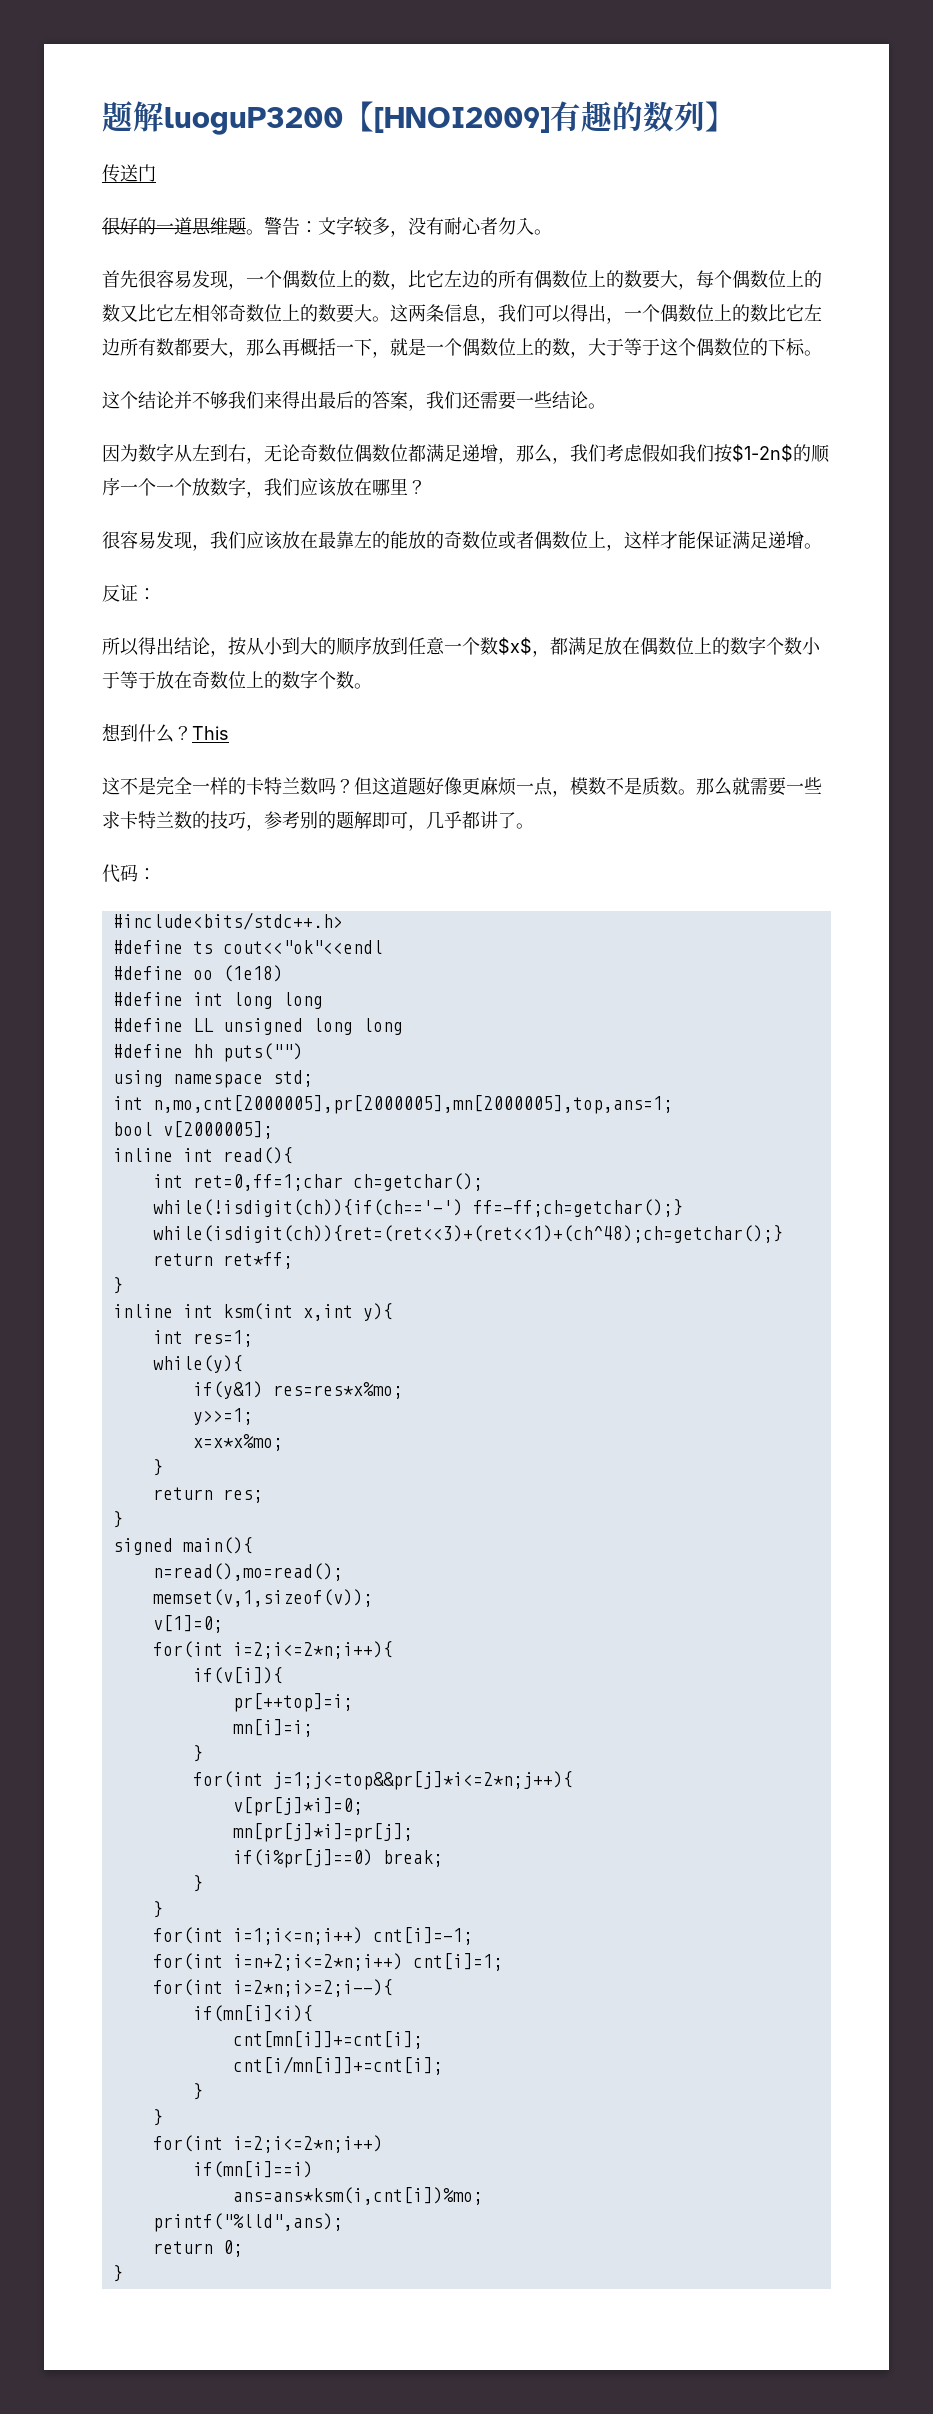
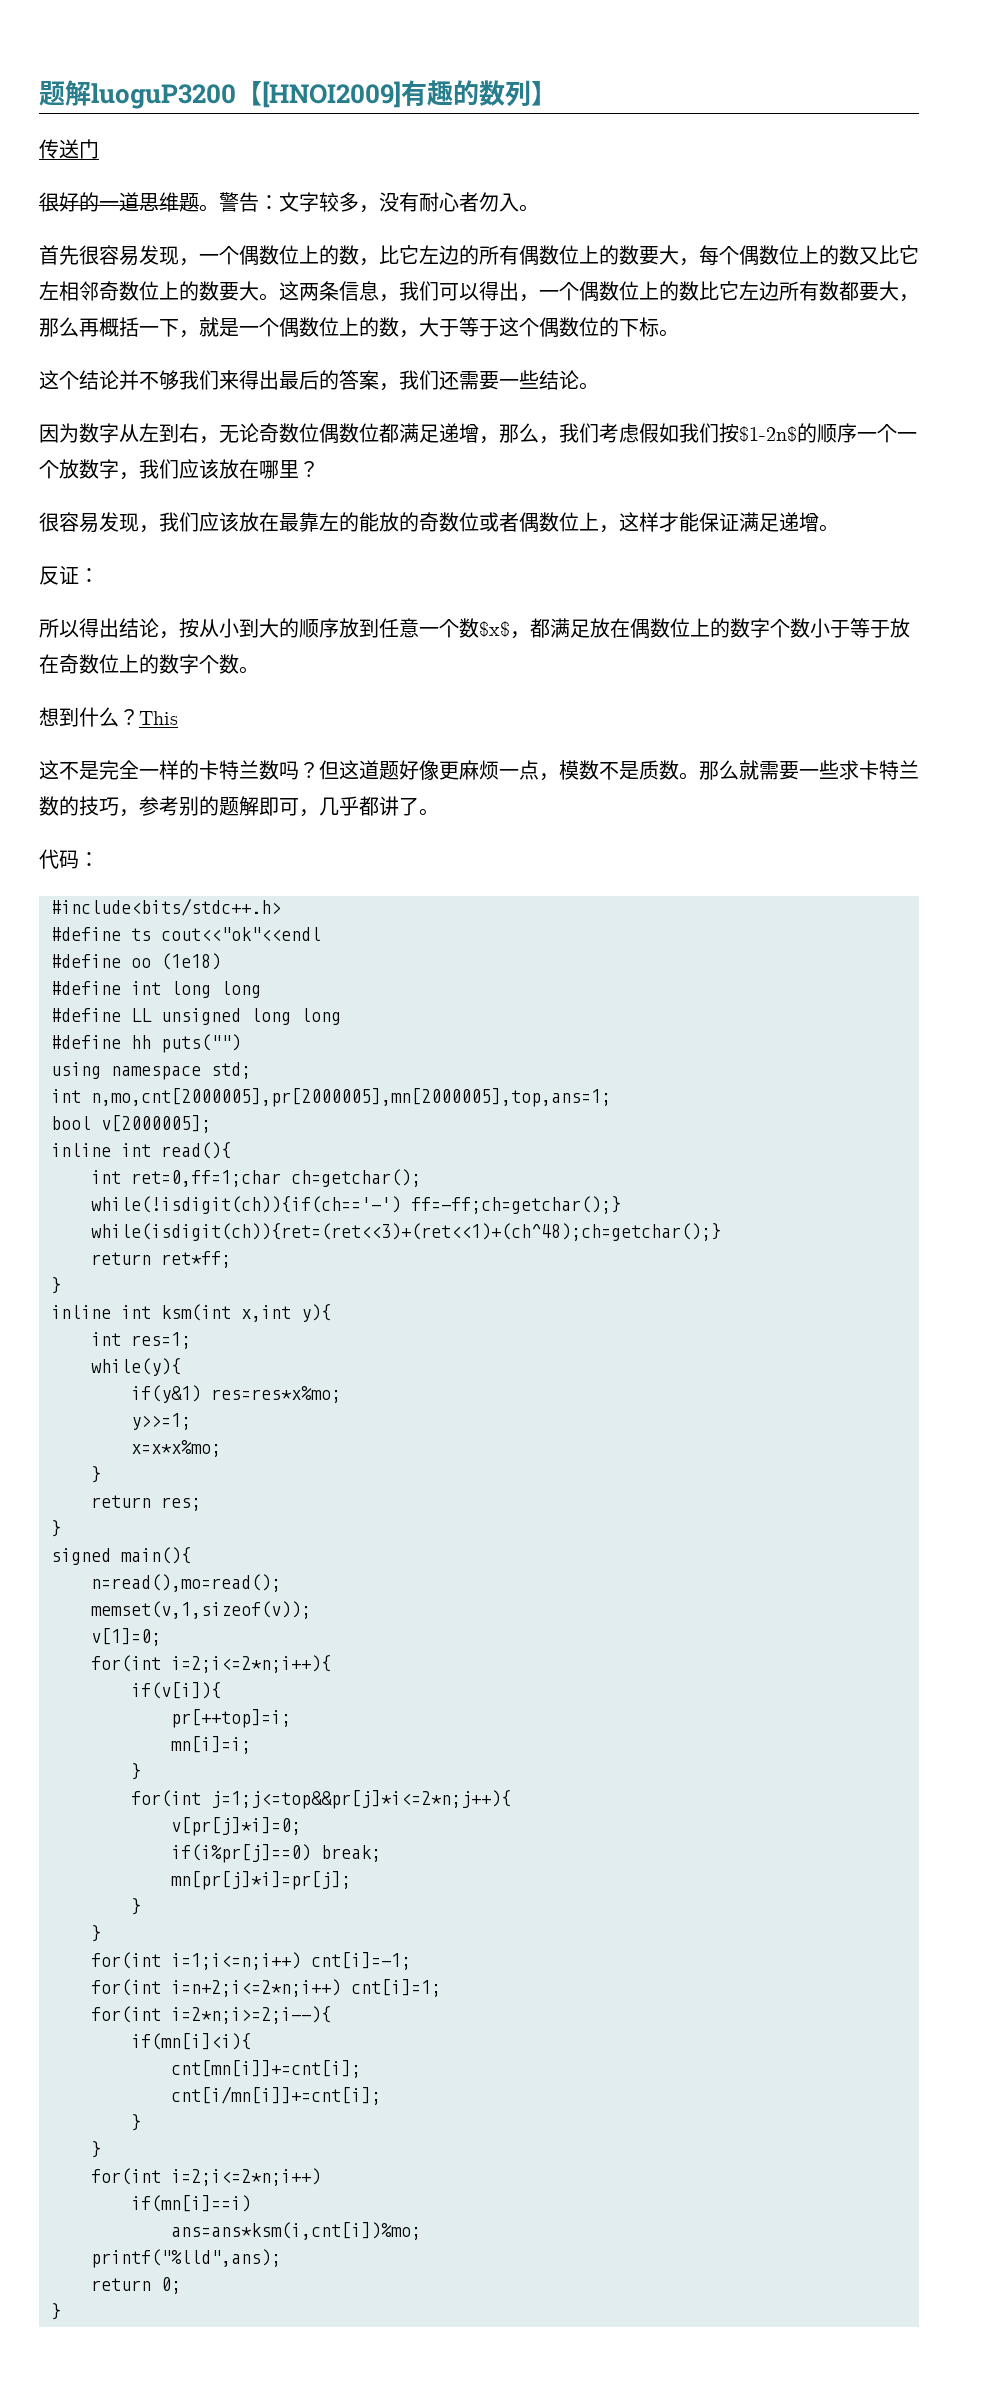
[232,1823,413,1842] // mn[pr[j]*i]=pr[j]; -> (301, 1826) none
(443, 1858) none -> [171,1871,351,1890] // mn[pr[j]*i]=pr[j];

